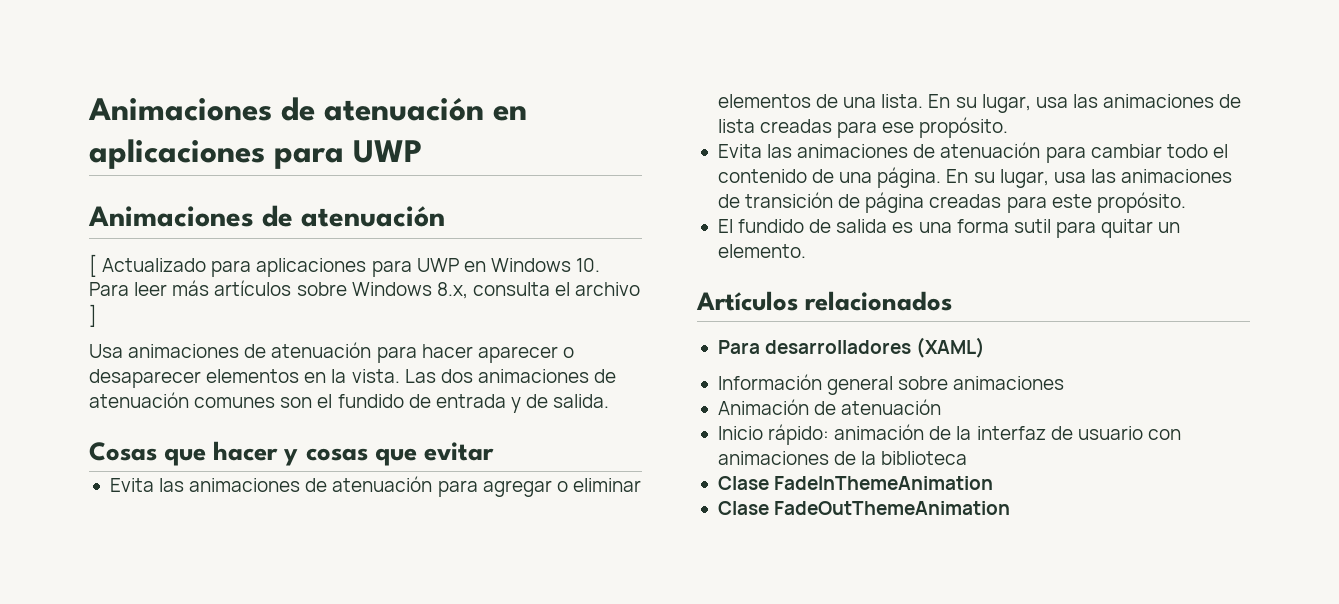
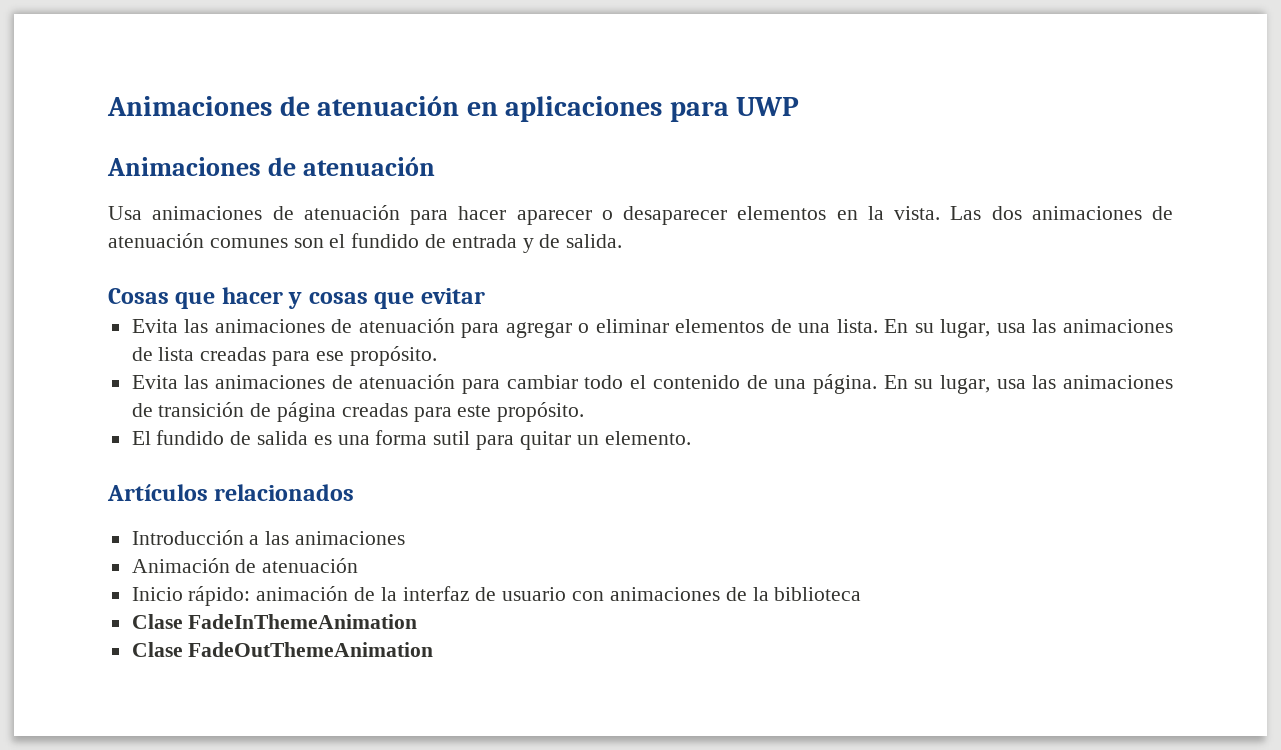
[89,254,601,277] [89,280,641,299] [89,304,97,327] // [ Actualizado para aplicaciones para UWP en Windows 10. Para leer más artículos sobre Windows 8.x, consulta el archivo ] -> (436, 166) none
[717,337,986,358] [717,374,949,395] Para desarrolladores (XAML) // Información general sobre -> [131,530,290,545] Introducción a las

